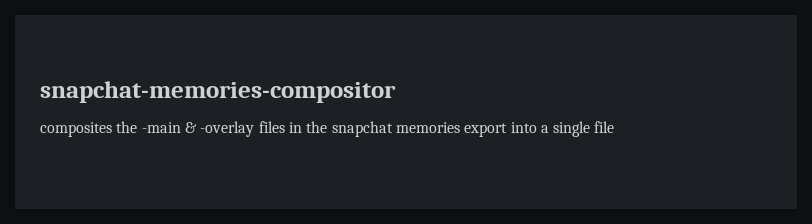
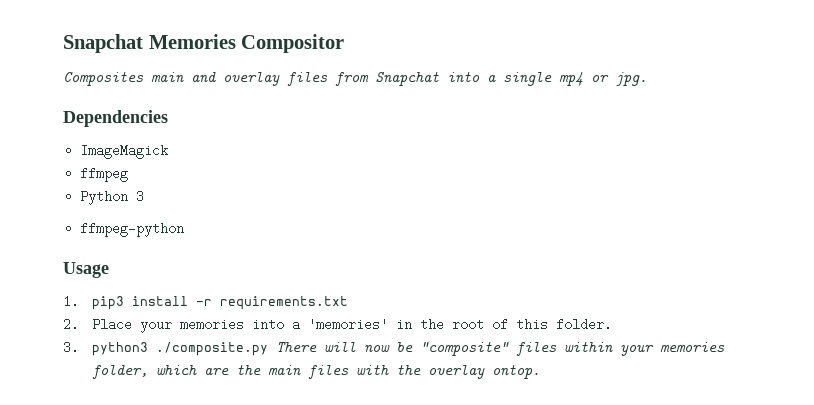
[40,81,396,103] [40,121,615,137] snapchat-memories-compositor // composites the -main & -overlay files in the snapchat memories export into a single file -> [63,34,345,53] [63,72,647,86] [63,110,168,127] [80,144,169,159] [80,167,129,182] [80,190,145,205] [80,222,185,237] [63,262,109,278] [63,295,348,310] [63,318,612,333] [63,341,725,356] [91,365,540,379] Snapchat Memories Compositor // Composites main and overlay files from Snapchat into a single mp4 or jpg. // Dependencies // ImageMagick // ffmpeg // Python 3 // ffmpeg-python // Usage // 1. pip3 install -r requirements.txt // 2. Place your memories into a 'memories' in the root of this folder. // 3. python3 ./composite.py There will now be "composite" files within your memories folder, which are the main files with the overlay ontop.

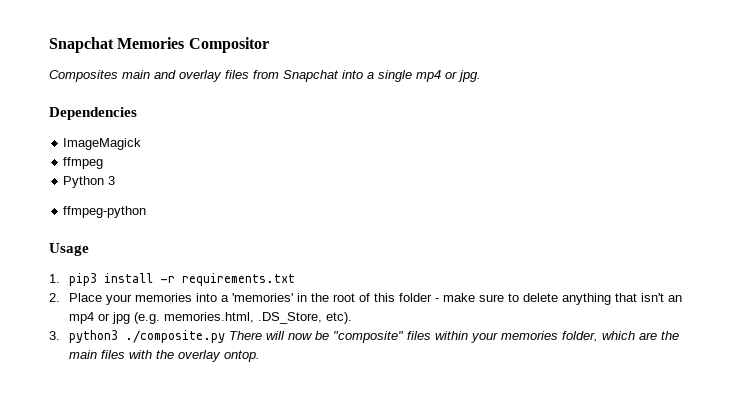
[555,318,612,331] folder. -> [399,293,683,305] [69,312,353,324] folder - make sure to delete anything that isn't an mp4 or jpg (e.g. memories.html, .DS_Store, etc).

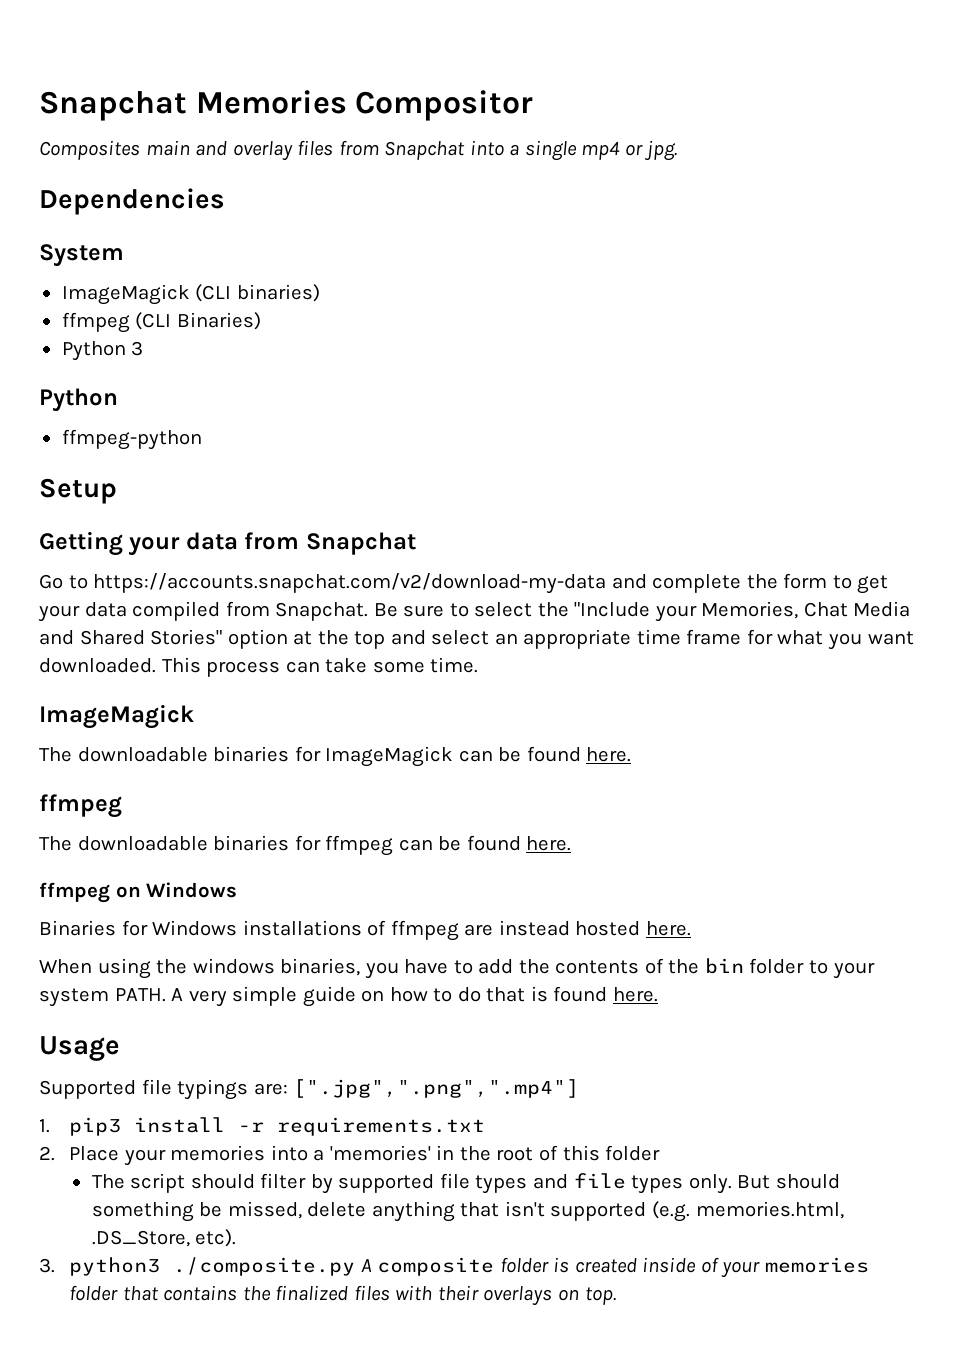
[63,138,142,150] [63,157,104,169] // ImageMagick // ffmpeg -> [39,244,124,267] [61,284,320,305] [61,312,261,333] // System // ImageMagick (CLI binaries) // ffmpeg (CLI Binaries)
(116, 180) none -> [39,388,118,412] // Python
[49,243,89,256] Usage -> [39,478,117,504] [39,531,416,556] [39,573,889,594] [38,601,911,622] [39,629,914,650] [39,657,479,677] [39,704,194,729] [39,746,632,767] [39,794,122,818] [39,835,572,856] [39,882,238,903] [39,920,691,941] [39,958,875,979] [39,986,658,1007] [39,1036,120,1061] [39,1079,580,1100] Setup // Getting your data from Snapchat // Go to https://accounts.snapchat.com/v2/download-my-data and complete the form to get your data compiled from Snapchat. Be sure to select the "Include your Memories, Chat Media and Shared Stories" option at the top and select an appropriate time frame for what you want downloaded. This process can take some time. // ImageMagick // The downloadable binaries for ImageMagick can be found here. // ffmpeg // The downloadable binaries for ffmpeg can be found here. // ffmpeg on Windows // Binaries for Windows installations of ffmpeg are instead hosted here. // When using the windows binaries, you have to add the contents of the bin folder to your system PATH. A very simple guide on how to do that is found here. // Usage // Supported file typings are: [".jpg",".png",".mp4"]
[435,293,683,305] [69,312,131,324] - make sure to delete anything that isn't an mp4 or jpg -> [91,1173,840,1194] [91,1201,647,1222] // The script should filter by supported file types and file types only. But should something be missed, delete anything that isn't supported
[229,331,680,343] [69,350,261,362] There will now be "composite" files within your memories folder, which are the main files with the overlay ontop. -> [360,1257,869,1278] [69,1285,616,1306] A composite folder is created inside of your memories folder that contains the finalized files with their overlays on top.

